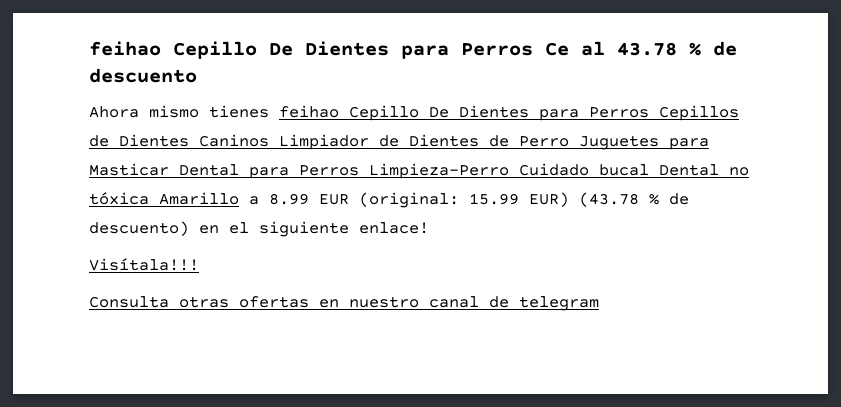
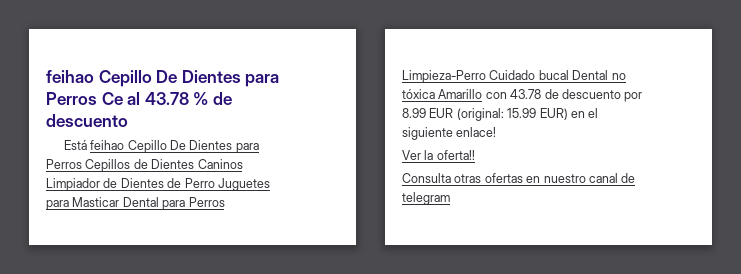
[89,105,269,118] Ahora mismo tienes -> [63,140,87,150] Está
[249,196,259,205] a -> [485,89,643,102] con 43.78 de descuento por
[579,192,689,207] [89,221,189,236] (43.78 % de descuento) -> (568, 114) none
[89,258,199,271] Visítala!!! -> [402,150,475,160] Ver la oferta!!

